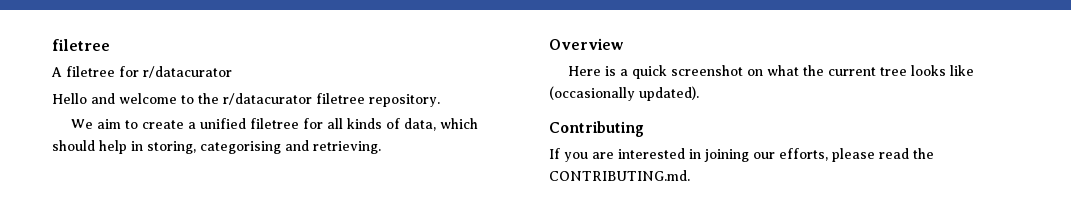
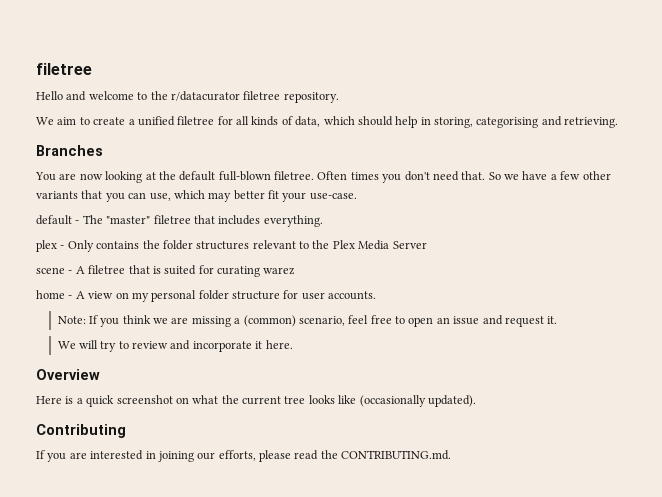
[52,39,110,51] [51,66,232,78] filetree // A filetree for r/datacurator -> [36,63,92,75] filetree
(381, 147) none -> [36,145,103,156] [35,171,611,183] [36,190,357,202] [36,215,323,227] [36,240,427,252] [36,265,296,277] [36,290,377,302] [57,315,558,327] [57,340,293,352] // Branches // You are now looking at the default full-blown filetree. Often times you don't need that. So we have a few other variants that you can use, which may better fit your use-case. // default - The "master" filetree that includes everything. // plex - Only contains the folder structures relevant to the Plex Media Server // scene - A filetree that is suited for curating warez // home - A view on my personal folder structure for user accounts. // Note: If you think we are missing a (common) scenario, feel free to open an issue and request it. // We will try to review and incorporate it here.

